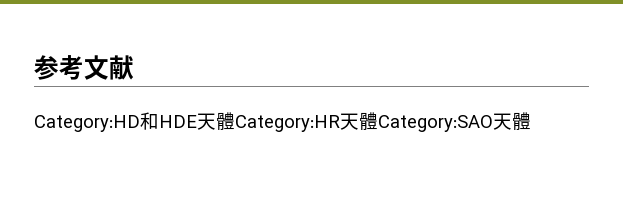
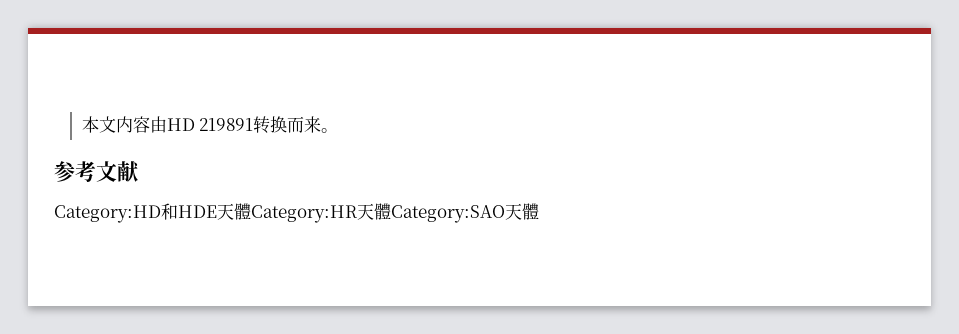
(34, 67) none -> [81,116,339,134] 本文内容由HD 219891转换而来。 //

